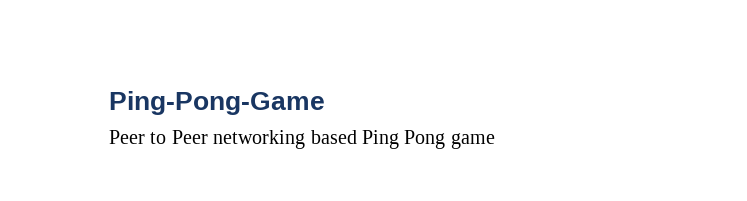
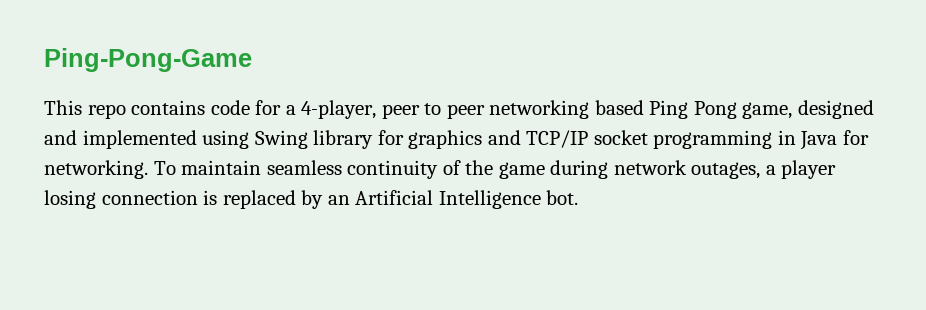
[109,130,495,149] Peer to Peer networking based Ping Pong game -> [44,100,875,119] [44,130,869,150] [44,160,837,179] [44,190,579,209] This repo contains code for a 4-player, peer to peer networking based Ping Pong game, designed and implemented using Swing library for graphics and TCP/IP socket programming in Java for networking. To maintain seamless continuity of the game during network outages, a player losing connection is replaced by an Artificial Intelligence bot.

